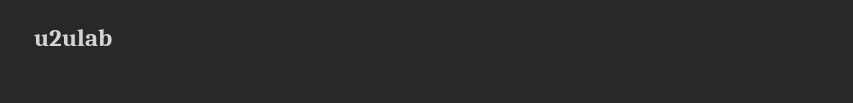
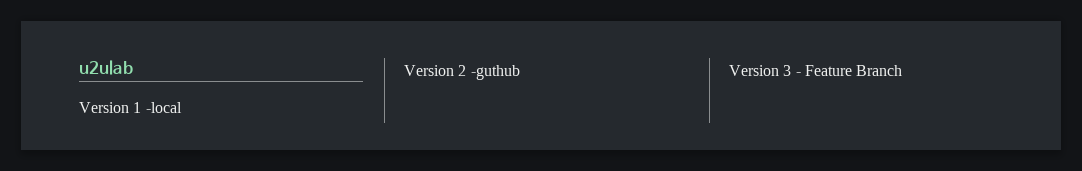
(112, 37) none -> [79,102,182,113] [404,65,520,80] [729,65,903,76] // Version 1 -local // Version 2 -guthub // Version 3 - Feature Branch

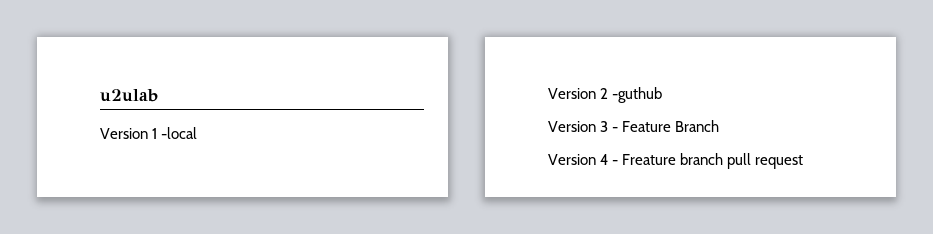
(903, 70) none -> [548,153,804,169] // Version 4 - Freature branch pull request

